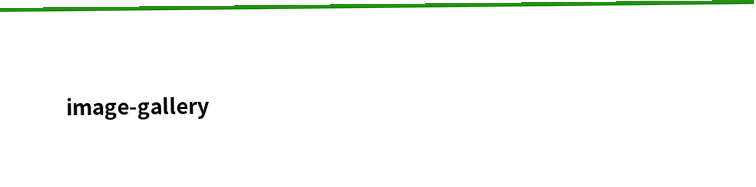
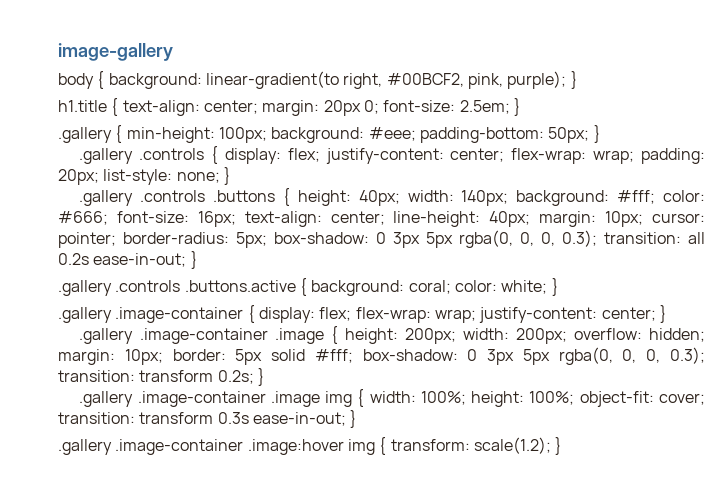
(210, 108) none -> [58,71,578,89] [58,98,521,116] [58,125,601,143] [79,146,705,164] [58,167,231,185] [79,188,705,206] [58,211,706,227] [58,230,705,248] [58,251,198,269] [58,278,559,296] [58,305,667,323] [79,326,705,344] [58,347,705,365] [58,368,265,386] [79,389,706,407] [58,410,358,428] [58,437,563,455] // body { background: linear-gradient(to right, #00BCF2, pink, purple); } // h1.title { text-align: center; margin: 20px 0; font-size: 2.5em; } // .gallery { min-height: 100px; background: #eee; padding-bottom: 50px; } // .gallery .controls { display: flex; justify-content: center; flex-wrap: wrap; padding: 20px; list-style: none; } // .gallery .controls .buttons { height: 40px; width: 140px; background: #fff; color: #666; font-size: 16px; text-align: center; line-height: 40px; margin: 10px; cursor: pointer; border-radius: 5px; box-shadow: 0 3px 5px rgba(0, 0, 0, 0.3); transition: all 0.2s ease-in-out; } // .gallery .controls .buttons.active { background: coral; color: white; } // .gallery .image-container { display: flex; flex-wrap: wrap; justify-content: center; } // .gallery .image-container .image { height: 200px; width: 200px; overflow: hidden; margin: 10px; border: 5px solid #fff; box-shadow: 0 3px 5px rgba(0, 0, 0, 0.3); transition: transform 0.2s; } // .gallery .image-container .image img { width: 100%; height: 100%; object-fit: cover; transition: transform 0.3s ease-in-out; } // .gallery .image-container .image:hover img { transform: scale(1.2); }

